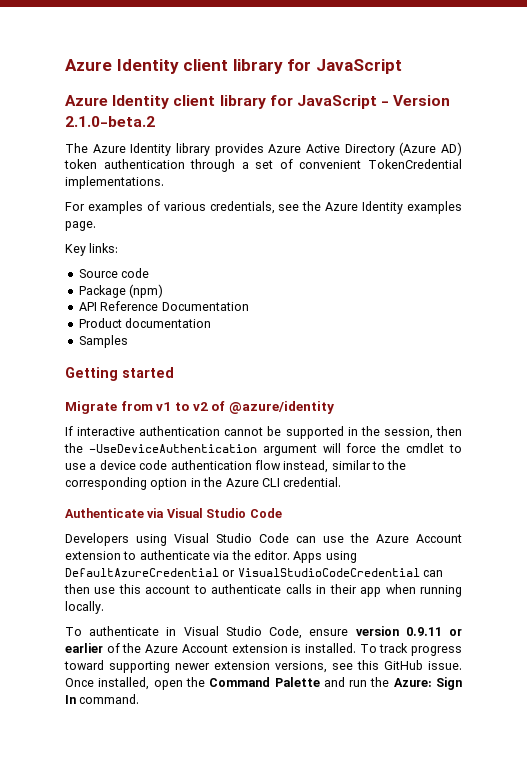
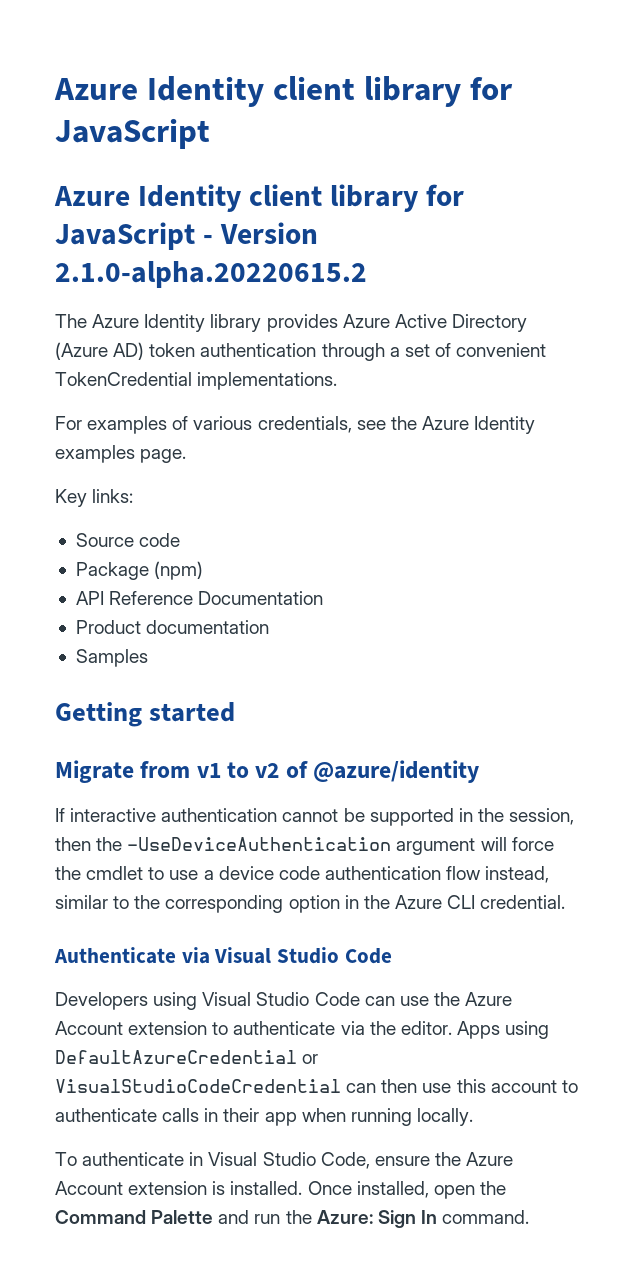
[65,116,155,127] 2.1.0-beta.2 -> [55,261,367,288] 2.1.0-alpha.20220615.2
[355,626,463,636] [65,643,120,653] version 0.9.11 or earlier of -> (430, 1161) none
[359,643,462,656] [64,660,462,673] To track progress toward supporting newer extension versions, see this GitHub issue. -> (303, 1188) none

